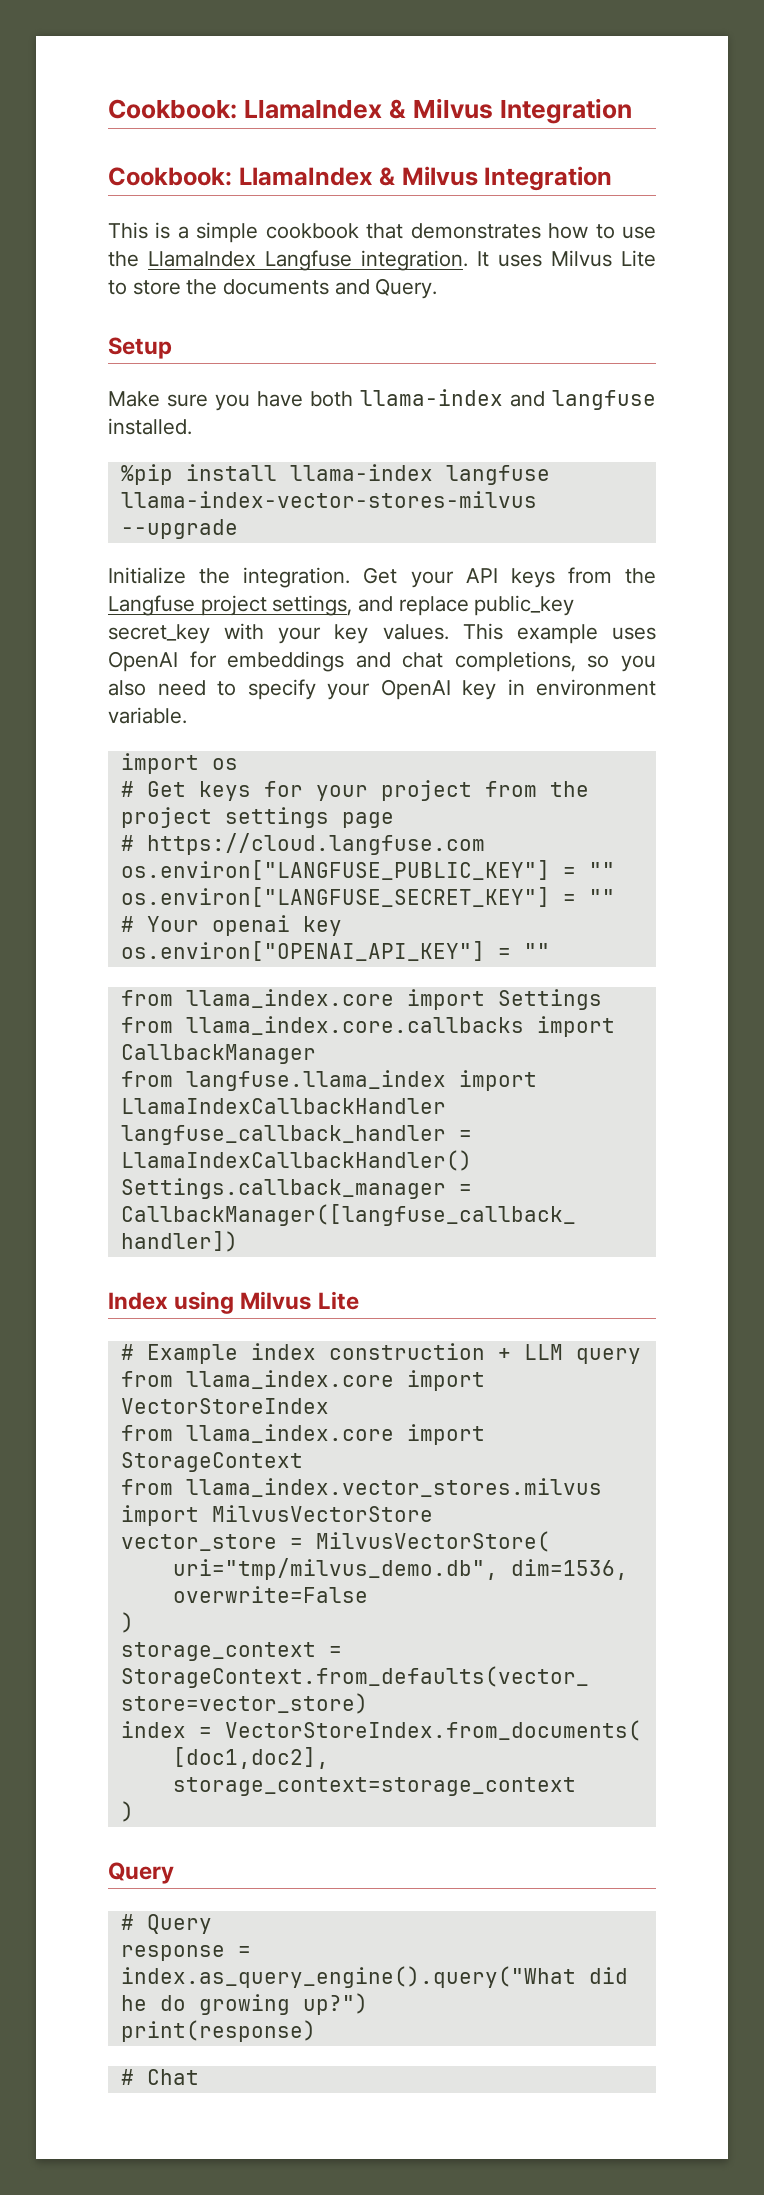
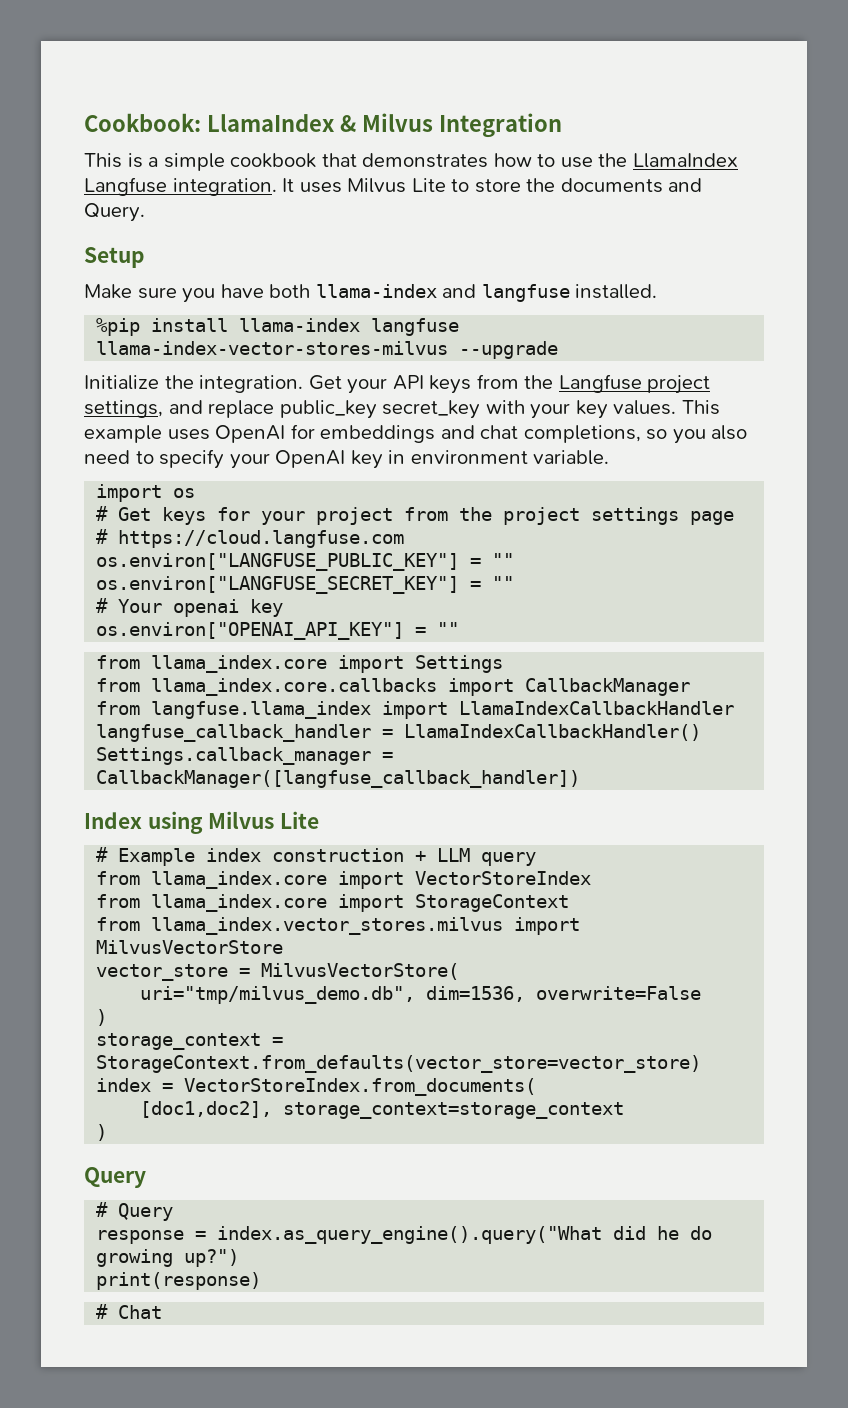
[108,98,632,124] [108,166,613,191] Cookbook: LlamaIndex & Milvus Integration // Cookbook: LlamaIndex & Milvus Integration -> [84,113,562,138] Cookbook: LlamaIndex & Milvus Integration

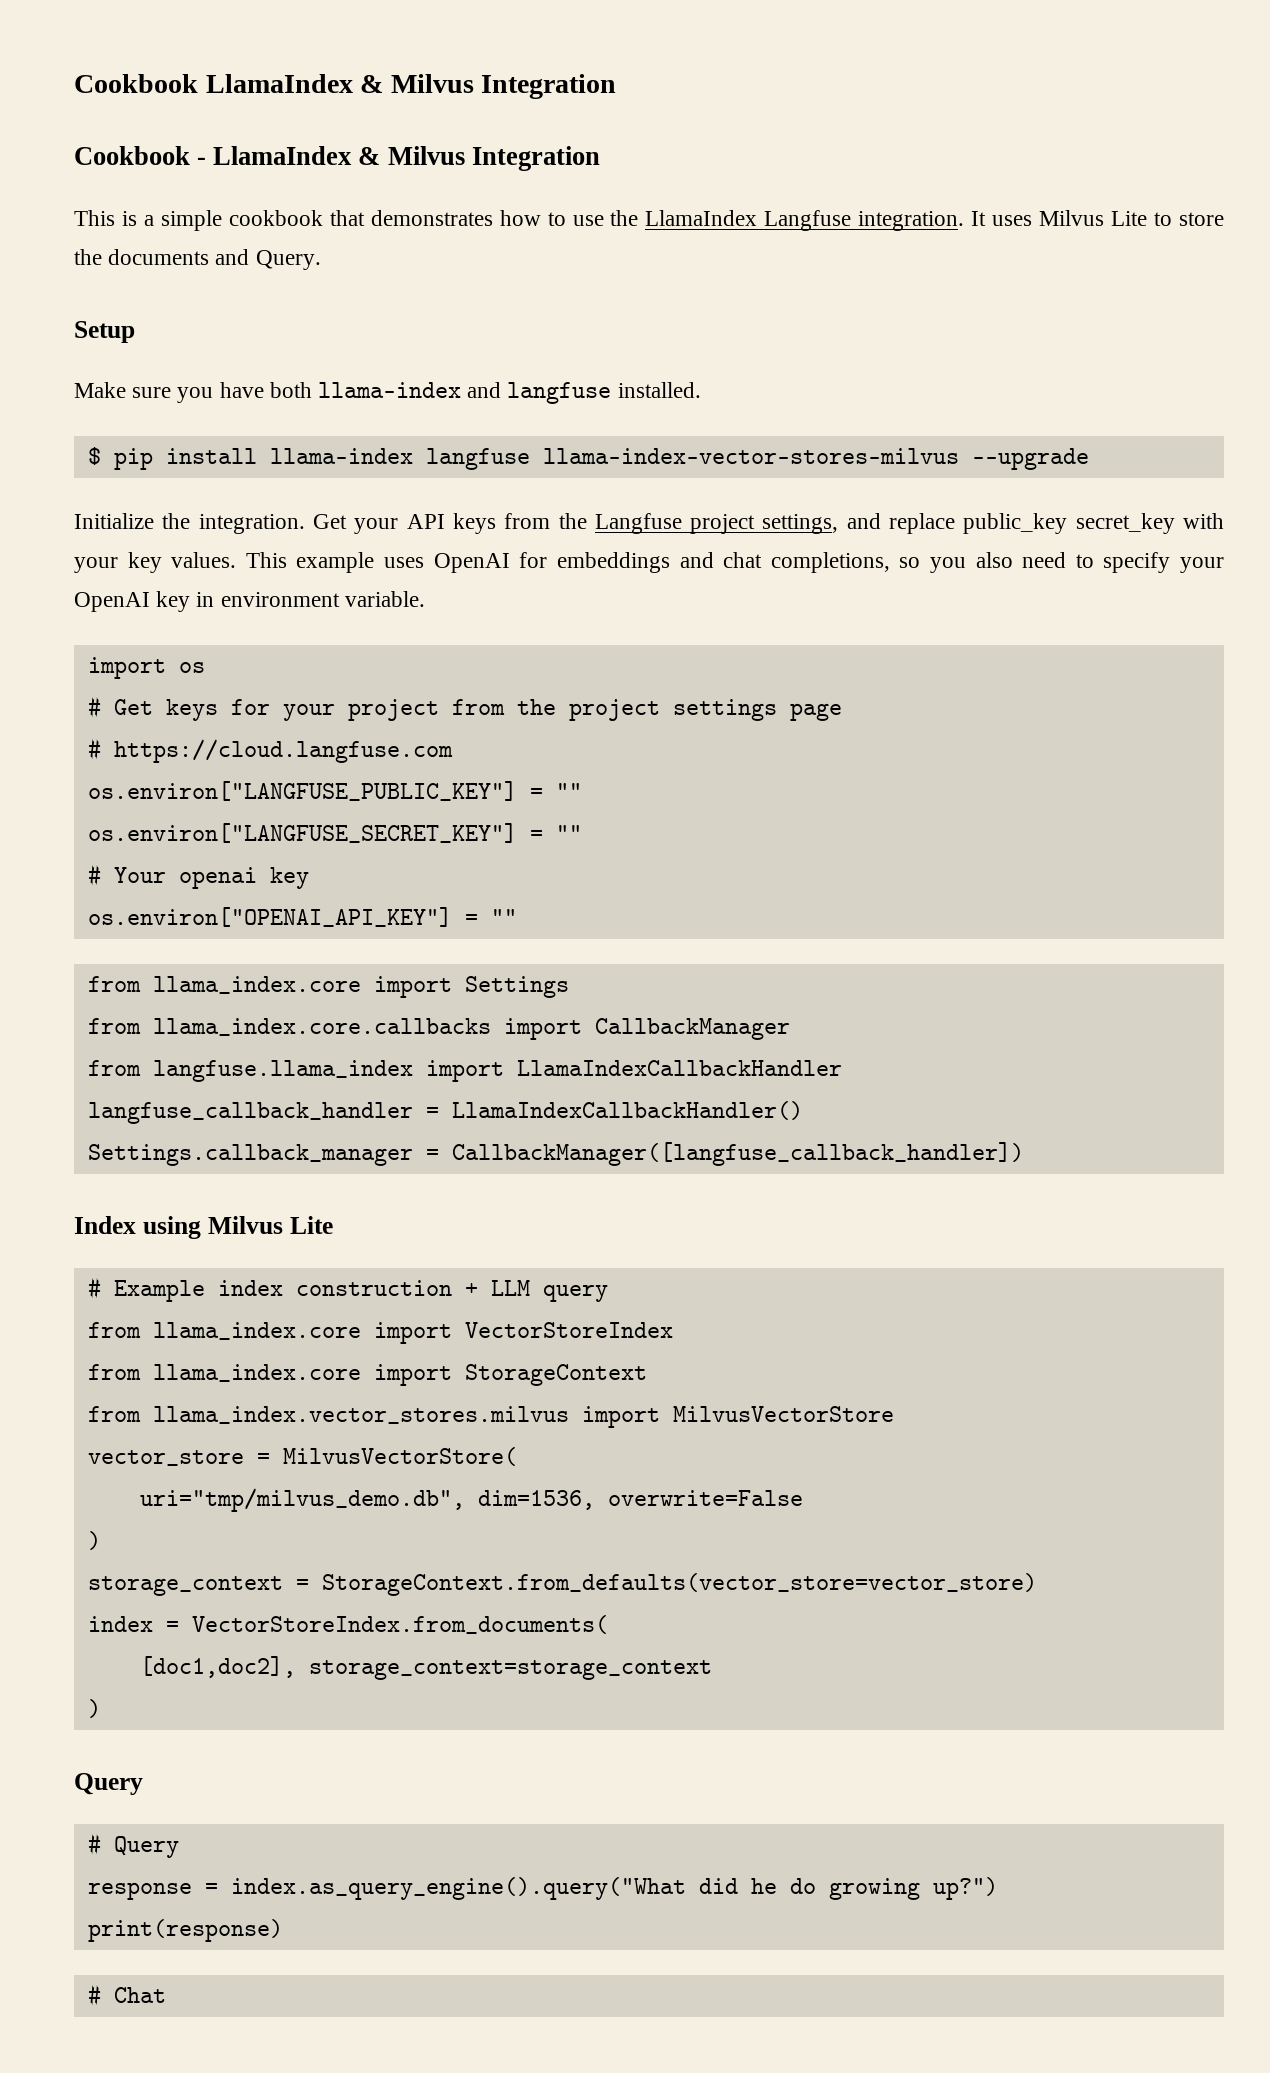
[84,113,201,132] Cookbook: -> [74,74,617,99] [74,146,207,165] Cookbook LlamaIndex & Milvus Integration // Cookbook -
[96,318,141,336] %pip -> [87,447,153,470] $ pip

